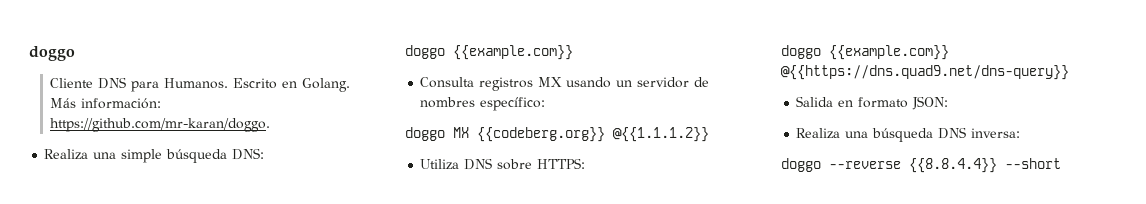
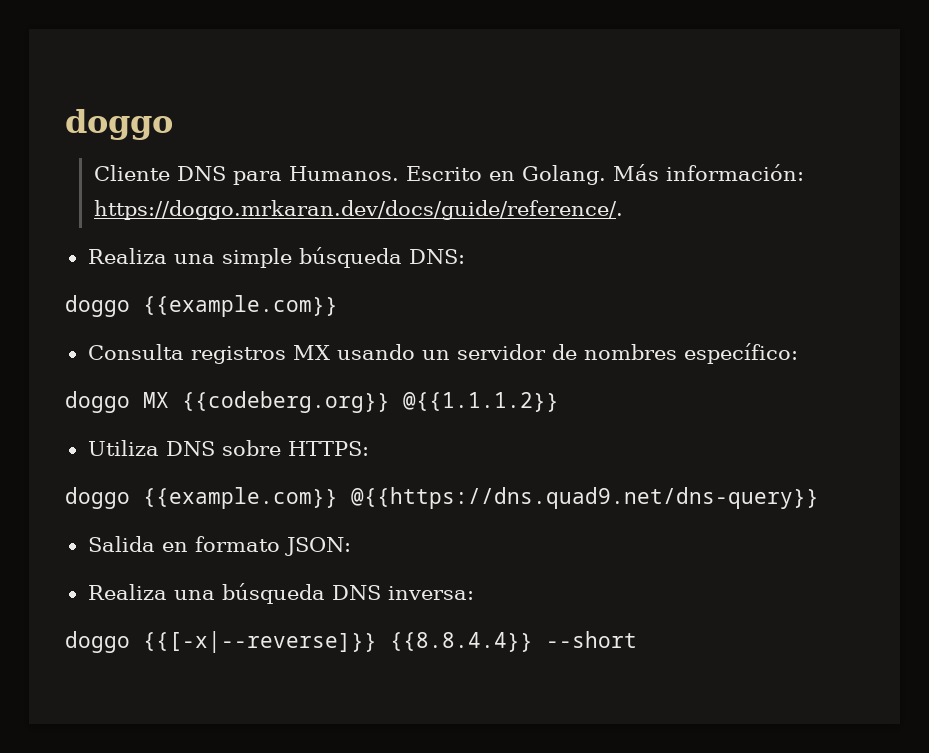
[50,118,271,132] https://github.com/mr-karan/doggo. -> [93,200,623,220] https://doggo.mrkaran.dev/docs/guide/reference/.
[829,161,901,169] --reverse -> [143,631,377,653] {{[-x|--reverse]}}

